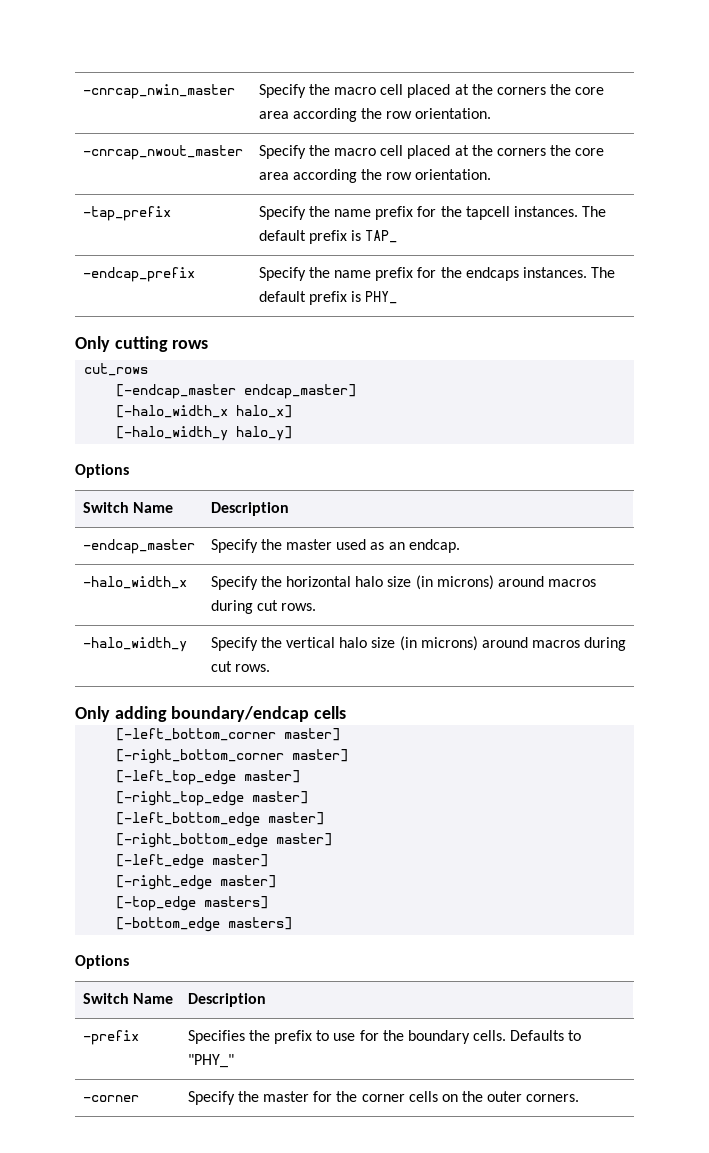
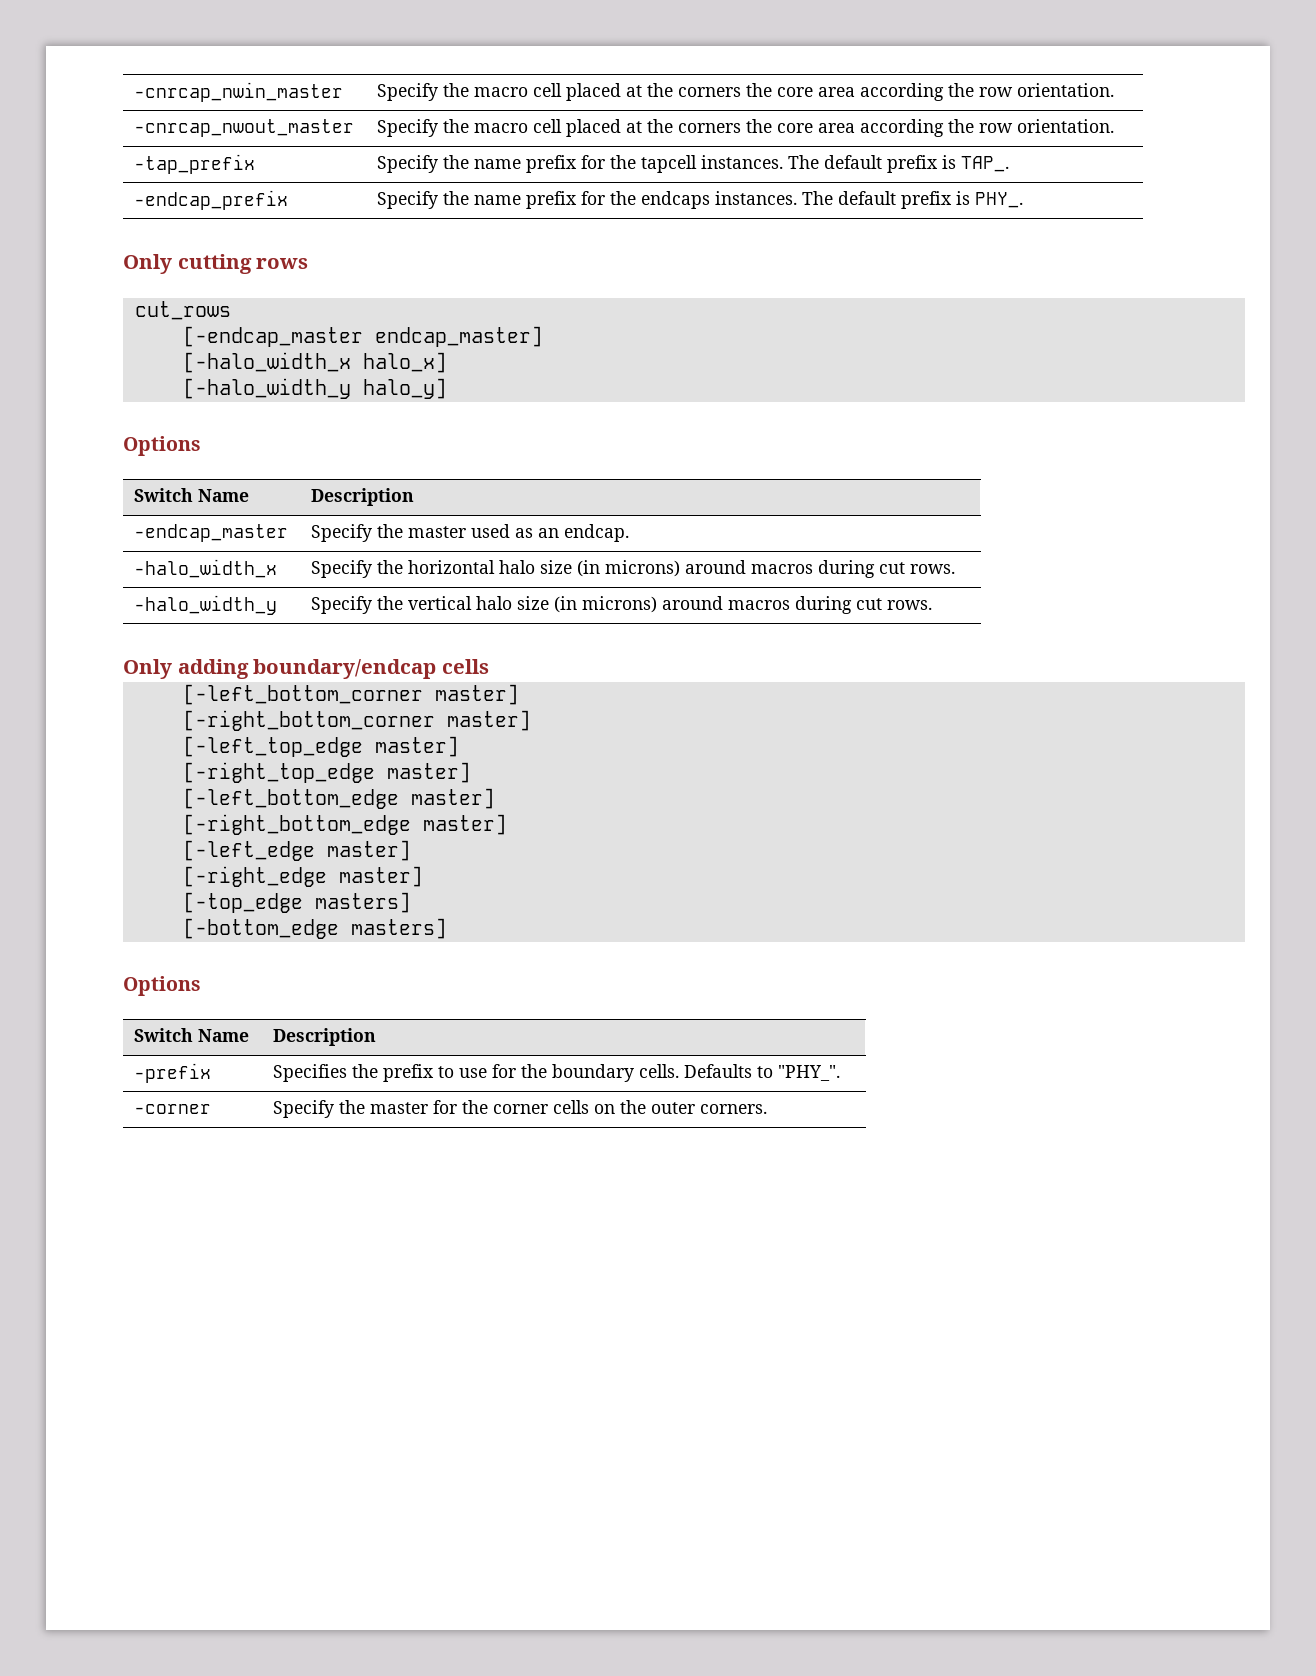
[365,230,398,243] TAP_ -> [961,156,1010,172] TAP_.
[365,291,398,304] PHY_ -> [975,192,1024,208] PHY_.
[187,1054,234,1068] "PHY_" -> [778,1065,841,1081] "PHY_".

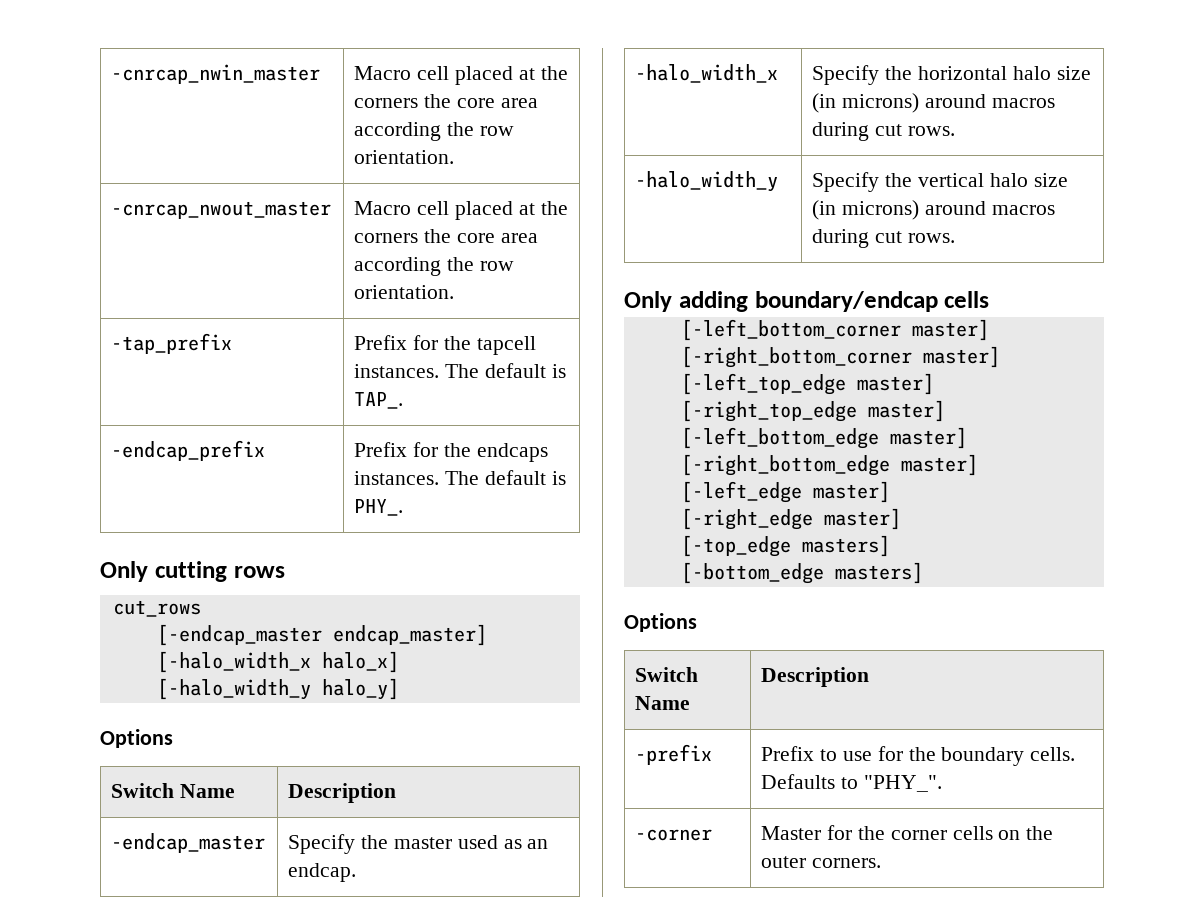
[377,83,529,101] Specify the macro -> [354,66,412,80] Macro
[377,119,529,137] Specify the macro -> [354,201,412,215] Macro
[377,155,578,173] Specify the name prefix -> [354,335,408,350] Prefix
[887,155,939,173] prefix -> (547, 370) none
[377,191,578,209] Specify the name prefix -> [354,442,408,457] Prefix
[901,191,953,209] prefix -> (547, 477) none
[273,1064,435,1082] Specifies the prefix -> [761,746,815,761] Prefix
[273,1100,429,1118] Specify the master -> [761,826,822,840] Master

